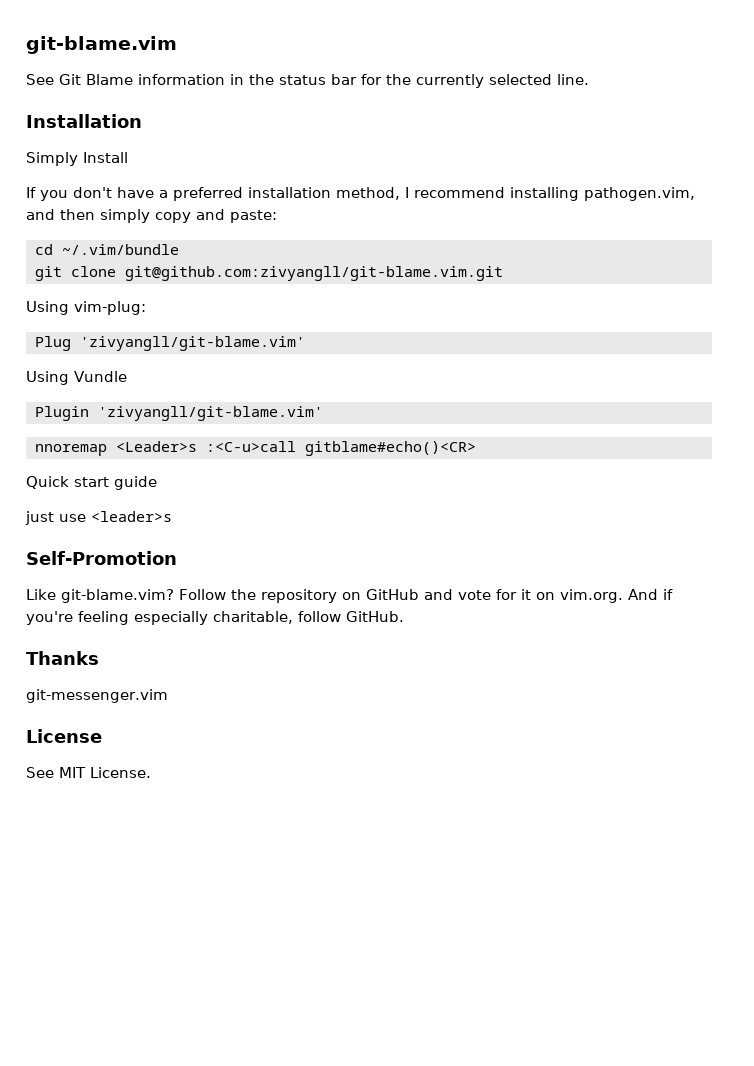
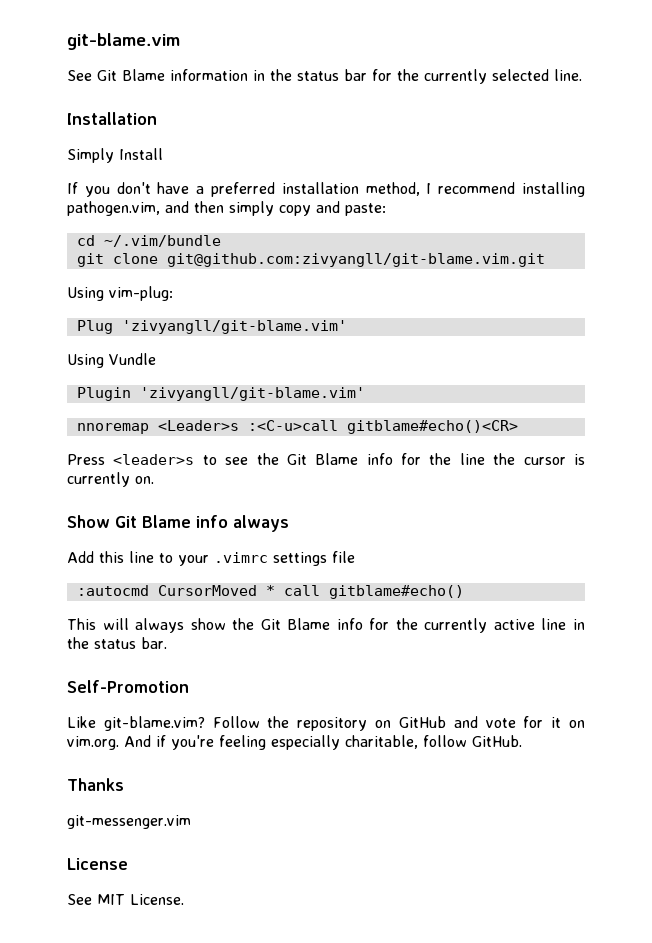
[26,476,157,490] [25,511,172,525] Quick start guide // just use <leader>s -> [67,453,585,465] [67,472,154,487] [67,515,289,532] [67,551,355,566] [76,585,464,599] [67,618,586,633] [67,637,167,649] Press <leader>s to see the Git Blame info for the line the cursor is currently on. // Show Git Blame info always // Add this line to your .vimrc settings file // :autocmd CursorMoved * call gitblame#echo() // This will always show the Git Blame info for the currently active line in the status bar.

